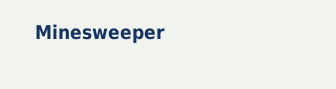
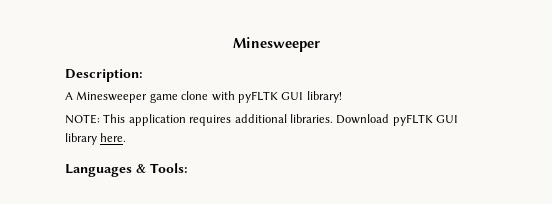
[35,24,165,43] Minesweeper -> [232,37,320,52] [65,69,143,82] [65,91,342,103] [65,114,458,126] [65,133,127,145] [65,163,188,177] Minesweeper // Description: // A Minesweeper game clone with pyFLTK GUI library! // NOTE: This application requires additional libraries. Download pyFLTK GUI library here. // Languages & Tools:

